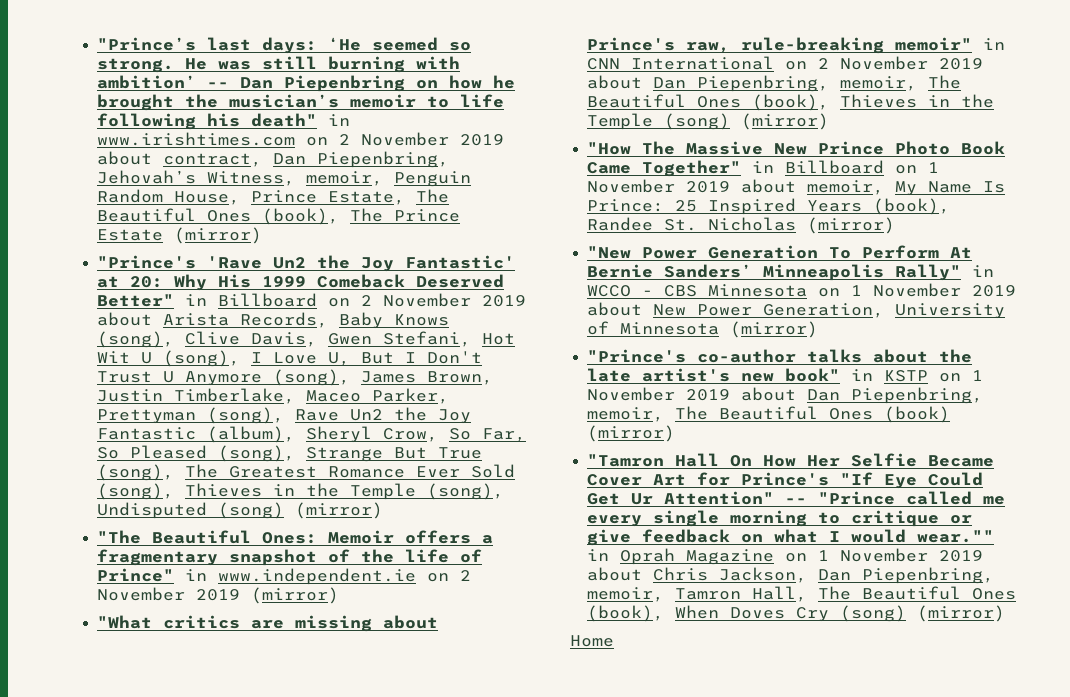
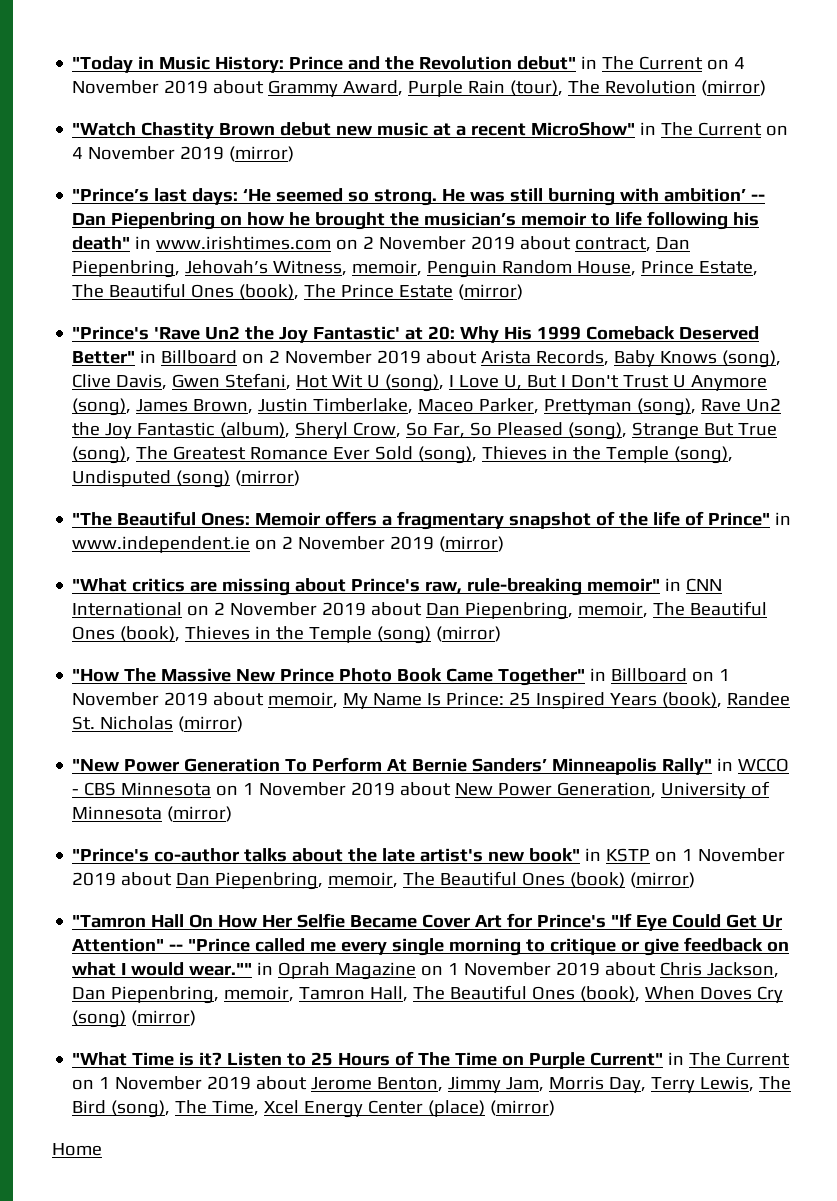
(97, 44) none -> [72,56,746,73] [72,80,767,97] [72,122,789,139] [72,146,295,162] "Today in Music History: Prince and the Revolution debut" in The Current on 4 November 2019 about Grammy Award, Purple Rain (tour), The Revolution (mirror) // "Watch Chastity Brown debut new music at a recent MicroShow" in The Current on 4 November 2019 (mirror) //
(1006, 613) none -> [72,1051,791,1069] [72,1076,792,1093] [72,1100,556,1118] // "What Time is it? Listen to 25 Hours of The Time on Purple Current" in The Current on 1 November 2019 about Jerome Benton, Jimmy Jam, Morris Day, Terry Lewis, The Bird (song), The Time, Xcel Energy Center (place) (mirror)

